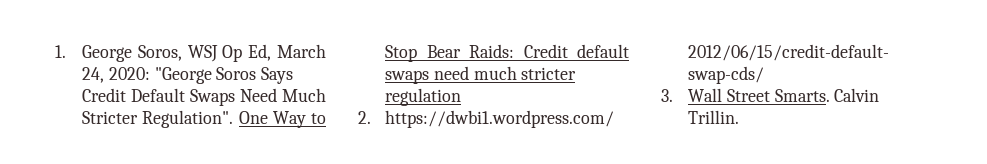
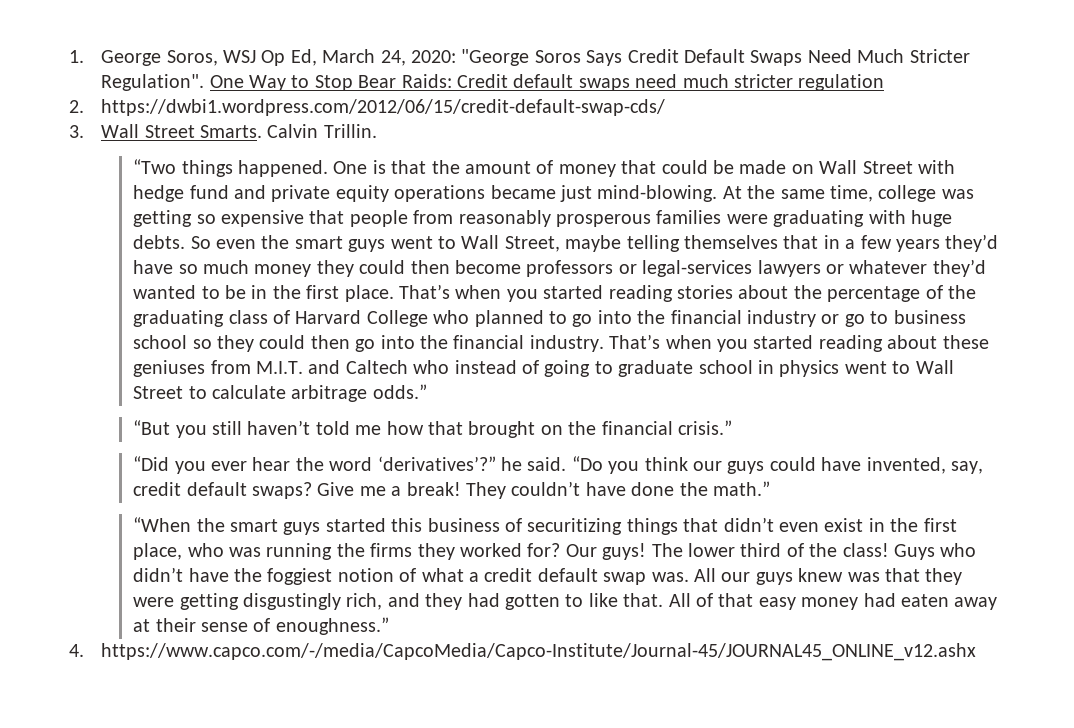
(740, 117) none -> [133,159,956,177] [133,185,974,202] [133,210,953,227] [133,234,999,252] [133,259,986,277] [133,284,977,302] [133,310,966,327] [133,334,989,352] [133,360,954,377] [133,384,427,402] [133,420,733,438] [133,456,984,474] [133,481,771,499] [133,517,957,535] [133,543,977,560] [133,567,963,585] [133,593,998,610] [133,617,389,635] [69,643,977,661] // “Two things happened. One is that the amount of money that could be made on Wall Street with hedge fund and private equity operations became just mind-blowing. At the same time, college was getting so expensive that people from reasonably prosperous families were graduating with huge debts. So even the smart guys went to Wall Street, maybe telling themselves that in a few years they’d have so much money they could then become professors or legal-services lawyers or whatever they’d wanted to be in the first place. That’s when you started reading stories about the percentage of the graduating class of Harvard College who planned to go into the financial industry or go to business school so they could then go into the financial industry. That’s when you started reading about these geniuses from M.I.T. and Caltech who instead of going to graduate school in physics went to Wall Street to calculate arbitrage odds.” // “But you still haven’t told me how that brought on the financial crisis.” // “Did you ever hear the word ‘derivatives’?” he said. “Do you think our guys could have invented, say, credit default swaps? Give me a break! They couldn’t have done the math.” // “When the smart guys started this business of securitizing things that didn’t even exist in the first place, who was running the firms they worked for? Our guys! The lower third of the class! Guys who didn’t have the foggiest notion of what a credit default swap was. All our guys knew was that they were getting disgustingly rich, and they had gotten to like that. All of that easy money had eaten away at their sense of enoughness.” // 4. https://www.capco.com/-/media/CapcoMedia/Capco-Institute/Journal-45/JOURNAL45_ONLINE_v12.ashx

